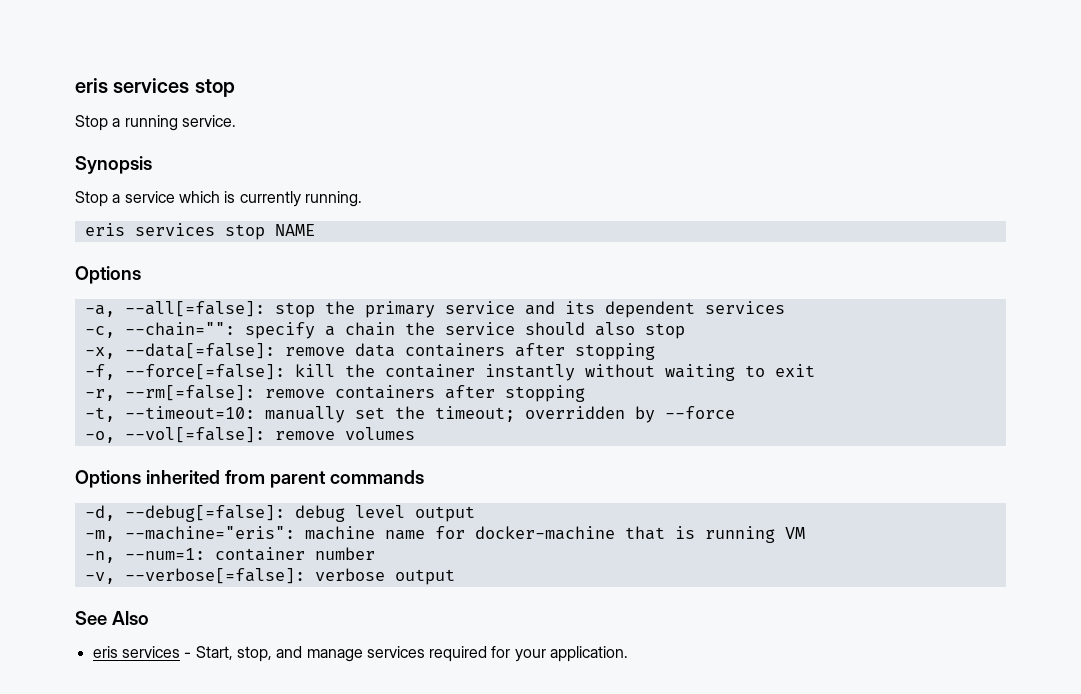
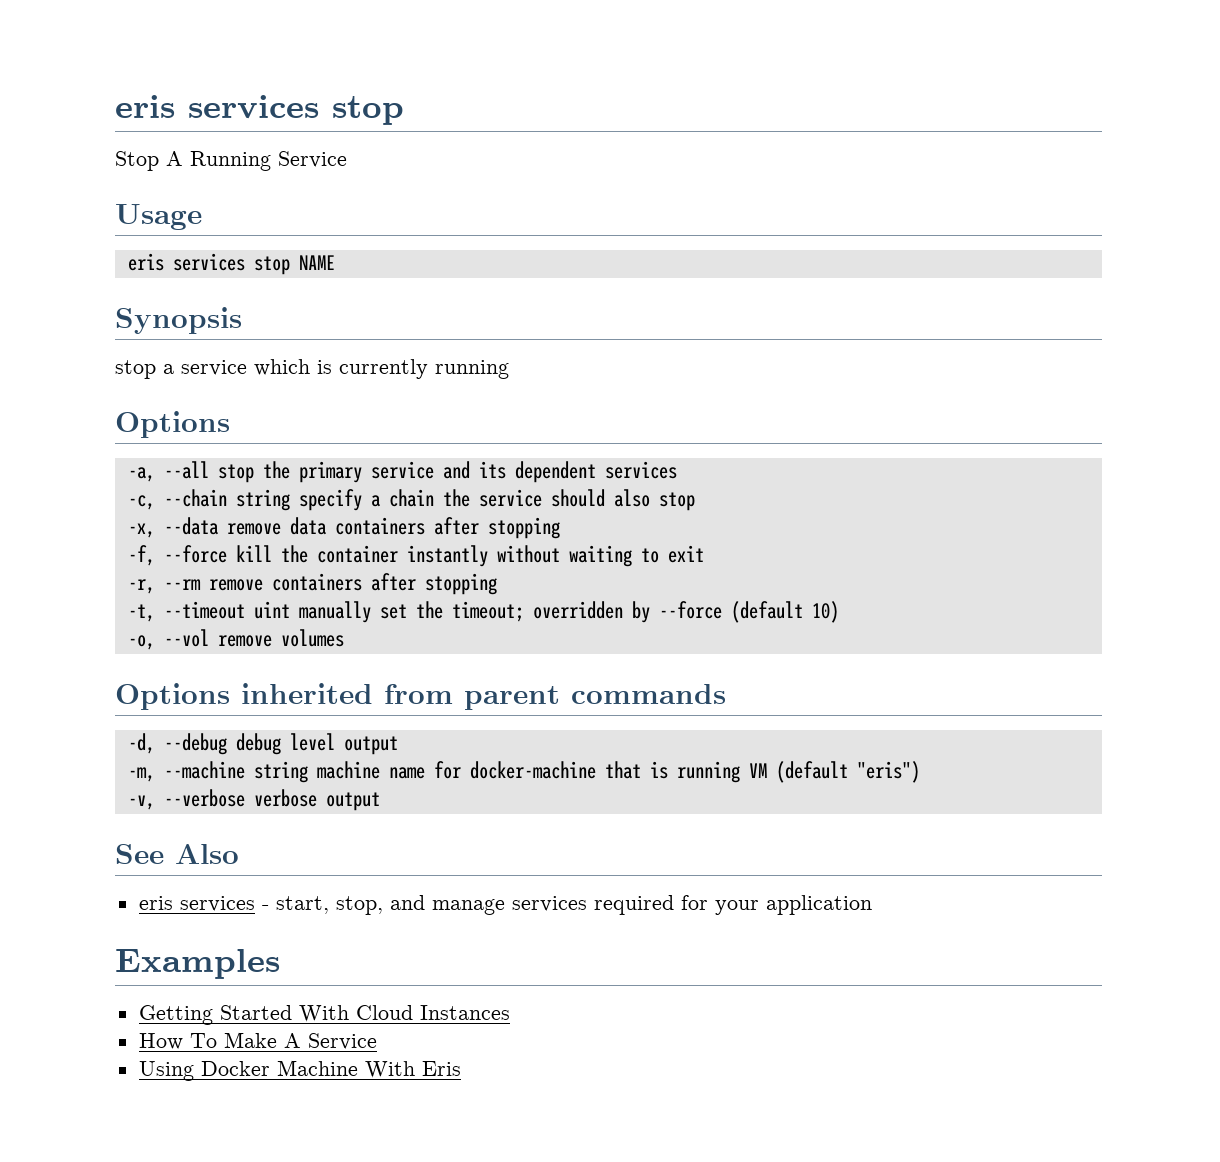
[112,115,236,131] [75,156,152,174] [75,191,362,207] [84,223,315,240] a running service. // Synopsis // Stop a service which is currently running. // eris services stop NAME -> [166,151,347,171] [115,204,202,230] [127,253,335,275] [115,307,242,334] [115,359,509,379] A Running Service // Usage // eris services stop NAME // Synopsis // stop a service which is currently running
[124,301,265,317] --all[=false]: -> [163,461,209,479] --all
[124,322,235,336] --chain="": -> [163,489,290,511] --chain string
[124,343,275,359] --data[=false]: -> [163,517,219,535] --data
[124,364,285,380] --force[=false]: -> [163,545,227,563] --force
[124,385,255,401] --rm[=false]: -> [163,579,201,590] --rm
[124,406,255,419] --timeout=10: -> [163,601,290,619] --timeout uint
(735, 412) none -> [730,601,839,623] (default 10)
[124,427,265,443] --vol[=false]: -> [163,629,209,647] --vol
[124,505,285,522] --debug[=false]: -> [163,733,227,755] --debug
[124,526,295,540] --machine="eris": -> [163,761,308,783] --machine string
[84,547,375,563] // -n, --num=1: container number -> [775,761,920,783] (default "eris")
[124,568,305,584] --verbose[=false]: -> [163,789,245,807] --verbose
[195,646,233,660] Start, -> [275,896,329,914] start,
[550,646,629,662] application. -> [765,895,872,915] [115,949,280,979] [138,1005,510,1025] [138,1032,377,1050] [138,1060,461,1081] application // Examples // Getting Started With Cloud Instances // How To Make A Service // Using Docker Machine With Eris

